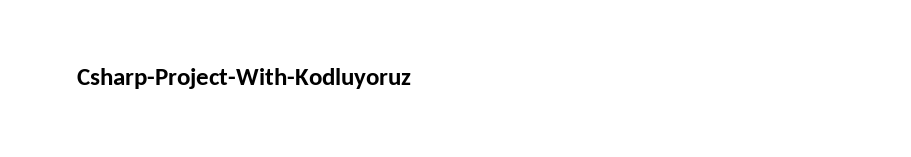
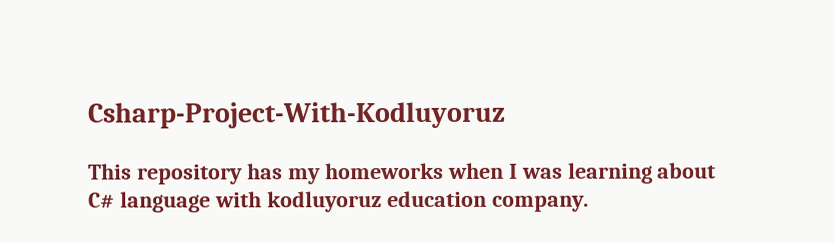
(411, 78) none -> [88,162,717,185] [88,190,589,213] // This repository has my homeworks when I was learning about C# language with kodluyoruz education company.

